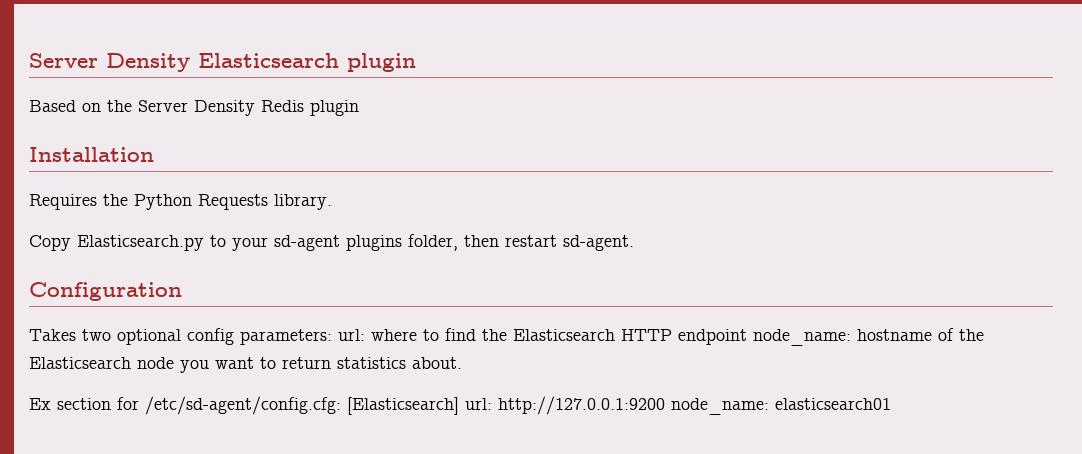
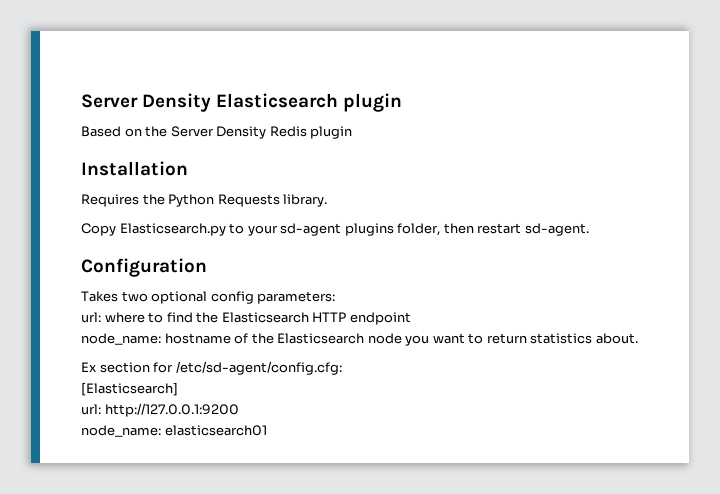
(332, 337) none -> (336, 297) //
(747, 337) none -> (411, 318) //
(341, 405) none -> (342, 368) //
(459, 406) none -> (178, 389) //
(665, 405) none -> (239, 410) //

